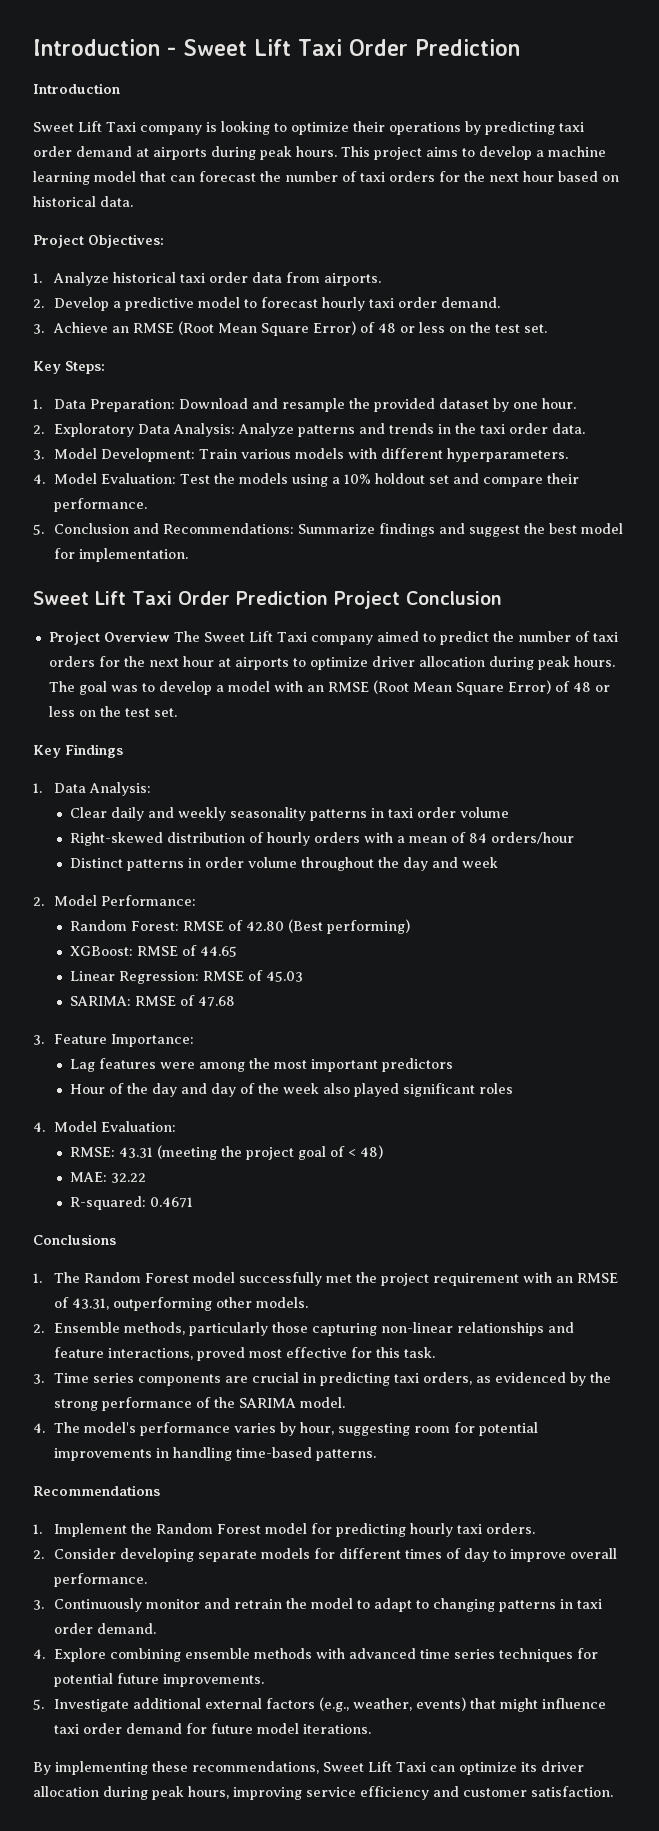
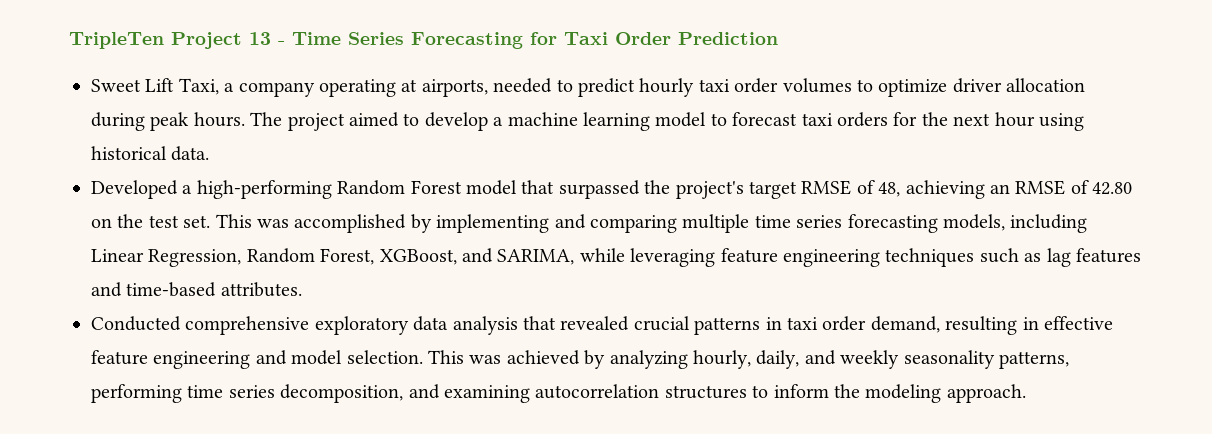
[33,39,520,56] [33,83,120,94] [33,121,584,135] [33,146,606,160] [33,171,619,185] [33,196,133,207] [33,234,164,248] [33,272,381,286] [33,297,500,311] [33,321,547,336] [33,361,105,374] [33,398,576,412] [33,423,585,437] [33,448,568,462] [33,473,579,487] [53,498,147,512] [33,523,623,537] [53,548,188,562] [33,591,502,609] [48,631,618,645] [48,656,289,670] Introduction - Sweet Lift Taxi Order Prediction // Introduction // Sweet Lift Taxi company is looking to optimize their operations by predicting taxi order demand at airports during peak hours. This project aims to develop a machine learning model that can forecast the number of taxi orders for the next hour based on historical data. // Project Objectives: // 1. Analyze historical taxi order data from airports. // 2. Develop a predictive model to forecast hourly taxi order demand. // 3. Achieve an RMSE (Root Mean Square Error) of 48 or less on the test set. // Key Steps: // 1. Data Preparation: Download and resample the provided dataset by one hour. // 2. Exploratory Data Analysis: Analyze patterns and trends in the taxi order data. // 3. Model Development: Train various models with different hyperparameters. // 4. Model Evaluation: Test the models using a 10% holdout set and compare their performance. // 5. Conclusion and Recommendations: Summarize findings and suggest the best model for implementation. // Sweet Lift Taxi Order Prediction Project Conclusion // Project Overview The Sweet Lift Taxi company aimed to predict the number of taxi orders for the next hour at airports -> [69,32,778,49] [91,78,852,97] TripleTen Project 13 - Time Series Forecasting for Taxi Order Prediction // Sweet Lift Taxi, a company operating at airports, needed to predict hourly taxi order volumes
[78,680,610,695] [48,706,177,717] [33,744,123,758] [33,782,151,796] [69,807,509,821] [69,832,574,846] [69,857,498,871] [33,895,196,906] [69,919,410,934] [69,945,237,957] [69,970,303,984] [69,995,235,1007] [33,1034,194,1047] [69,1058,453,1072] [69,1083,513,1097] [33,1121,176,1132] [69,1145,383,1160] [69,1172,146,1183] [69,1196,193,1210] [33,1234,116,1245] [33,1272,618,1286] [53,1297,308,1311] [33,1322,574,1336] [53,1347,435,1361] [33,1372,611,1386] [53,1397,345,1411] [33,1422,538,1436] [53,1447,376,1461] [33,1485,160,1496] [33,1523,535,1537] [33,1548,617,1562] [53,1573,147,1587] [33,1598,602,1612] [53,1623,156,1634] [33,1648,598,1662] [53,1673,264,1687] [33,1697,606,1712] [53,1723,371,1734] [33,1761,584,1775] [33,1786,613,1800] goal was to develop a model with an RMSE (Root Mean Square Error) of 48 or less on the test set. // Key Findings // 1. Data Analysis: // Clear daily and weekly seasonality patterns in taxi order volume // Right-skewed distribution of hourly orders with a mean of 84 orders/hour // Distinct patterns in order volume throughout the day and week // 2. Model Performance: // Random Forest: RMSE of 42.80 (Best performing) // XGBoost: RMSE of 44.65 // Linear Regression: RMSE of 45.03 // SARIMA: RMSE of 47.68 // 3. Feature Importance: // Lag features were among the most important predictors // Hour of the day and day of the week also played significant roles // 4. Model Evaluation: // RMSE: 43.31 (meeting the project goal of < 48) // MAE: 32.22 // R-squared: 0.4671 // Conclusions // 1. The Random Forest model successfully met the project requirement with an RMSE of 43.31, outperforming other models. // 2. Ensemble methods, particularly those capturing non-linear relationships and feature interactions, proved most effective for this task. // 3. Time series components are crucial in predicting taxi orders, as evidenced by the strong performance of the SARIMA model. // 4. The model's performance varies by hour, suggesting room for potential improvements in handling time-based patterns. // Recommendations // 1. Implement the Random Forest model for predicting hourly taxi orders. // 2. Consider developing separate models for different times of day to improve overall performance. // 3. Continuously monitor and retrain the model to adapt to changing patterns in taxi order demand. // 4. Explore combining ensemble methods with advanced time series techniques for potential future improvements. // 5. Investigate additional external factors (e.g., weather, events) that might influence taxi order demand for future model iterations. // By implementing these recommendations, Sweet Lift Taxi can optimize its driver allocation during peak hours, improving service efficiency and customer satisfaction. -> [287,112,1084,131] [91,146,210,161] [91,180,1133,199] [91,214,1088,233] [91,248,1141,267] [91,282,302,297] [91,316,1113,335] [91,350,1069,369] [91,384,1026,403] project aimed to develop a machine learning model to forecast taxi orders for the next hour using historical data. // Developed a high-performing Random Forest model that surpassed the project's target RMSE of 48, achieving an RMSE of 42.80 on the test set. This was accomplished by implementing and comparing multiple time series forecasting models, including Linear Regression, Random Forest, XGBoost, and SARIMA, while leveraging feature engineering techniques such as lag features and time-based attributes. // Conducted comprehensive exploratory data analysis that revealed crucial patterns in taxi order demand, resulting in effective feature engineering and model selection. This was achieved by analyzing hourly, daily, and weekly seasonality patterns, performing time series decomposition, and examining autocorrelation structures to inform the modeling approach.

